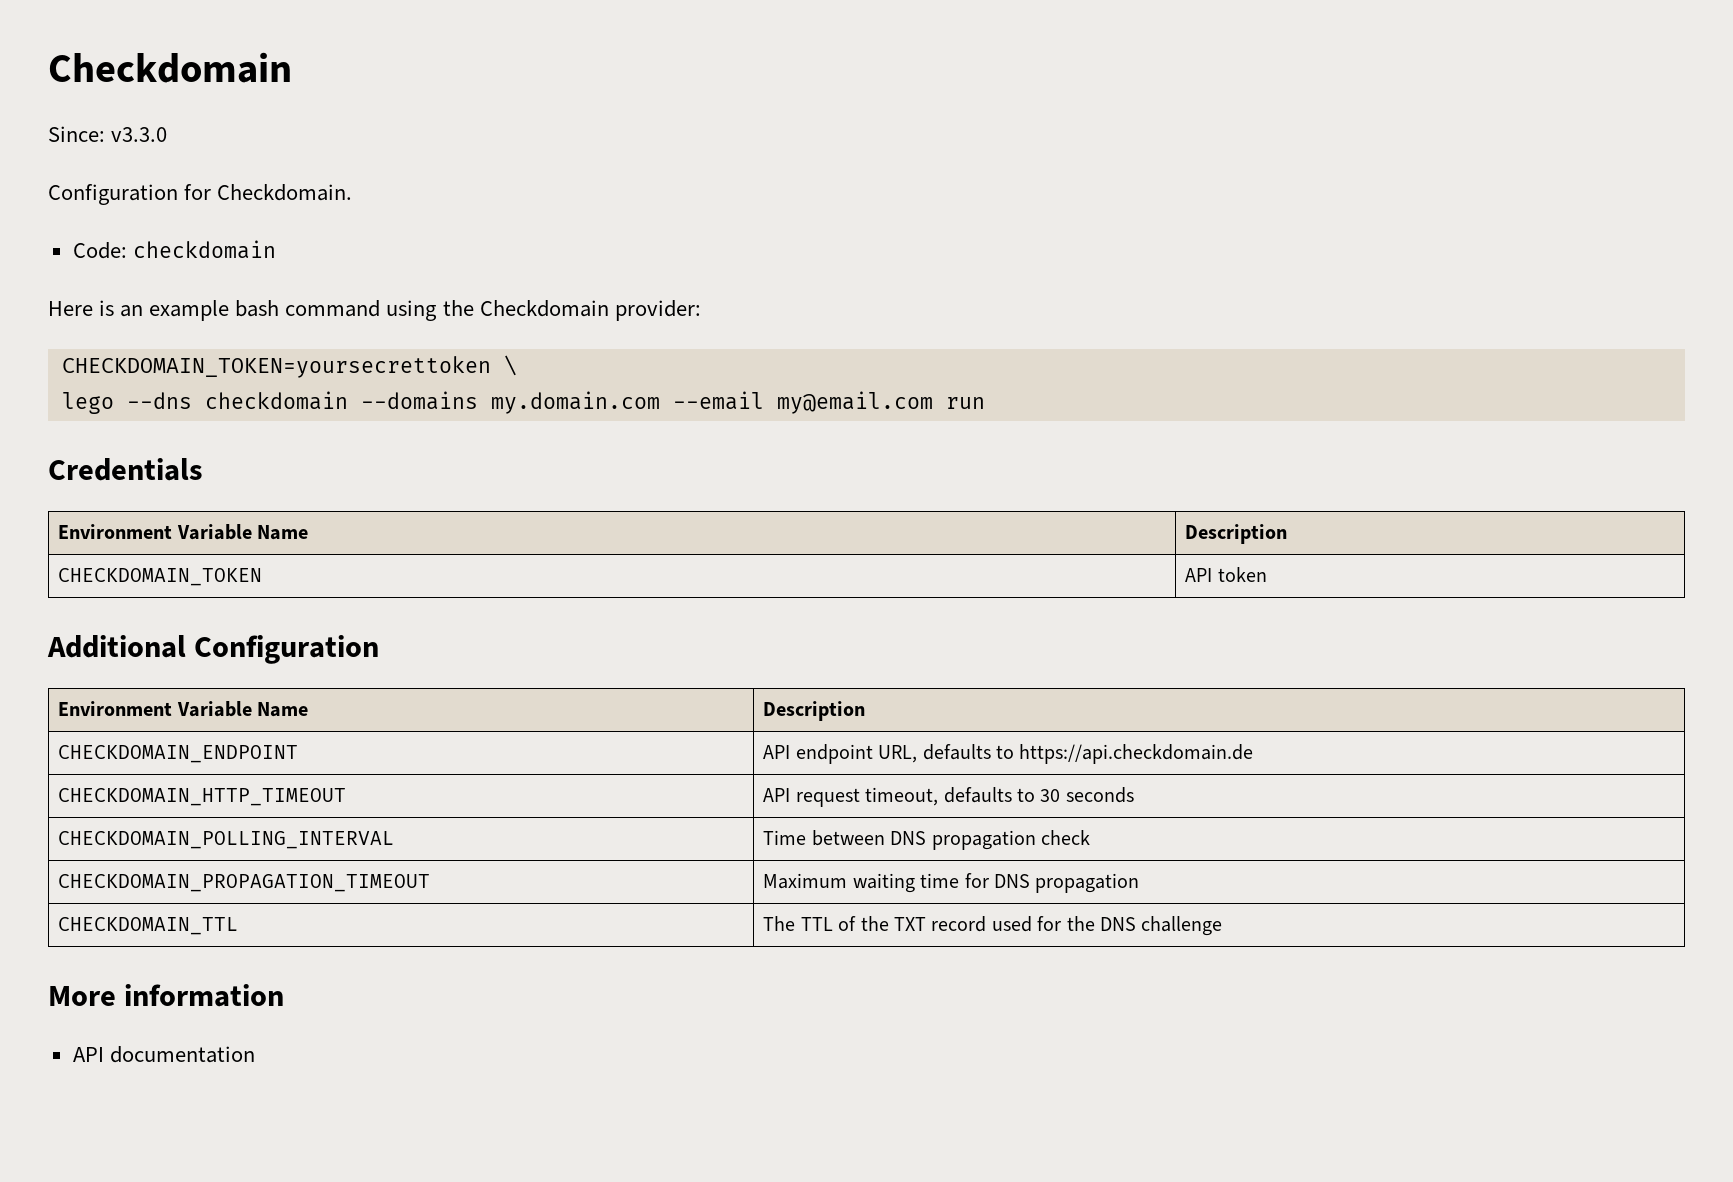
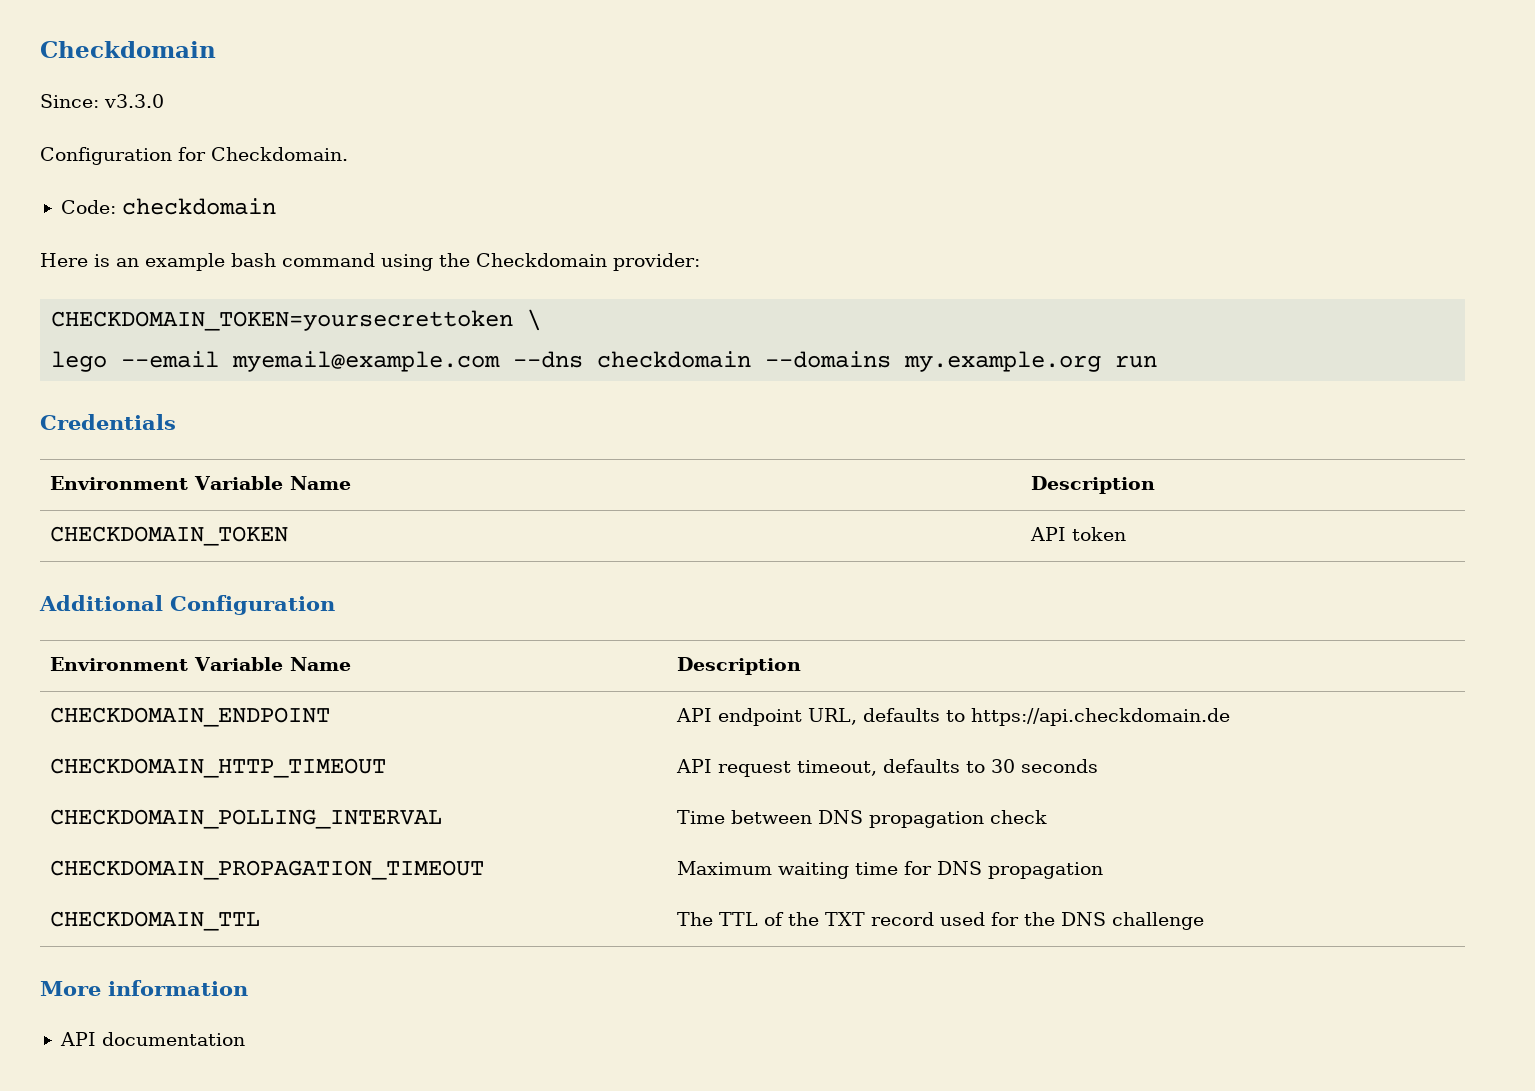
(114, 403) none -> [121,351,501,372] --email myemail@example.com
[490,391,933,414] my.domain.com --email my@email.com -> [904,351,1102,372] my.example.org

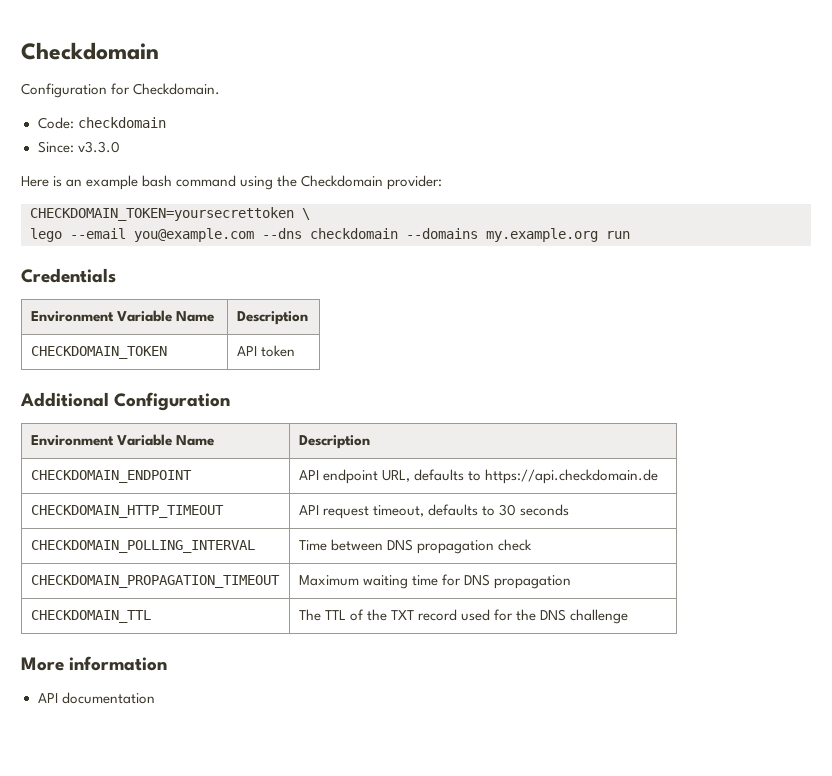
[40,41,216,58] [40,94,164,108] Checkdomain // Since: v3.3.0 -> [21,42,159,60] Checkdomain
(276, 206) none -> [37,141,120,153] // Since: v3.3.0
[232,351,501,372] myemail@example.com -> [134,228,254,242] you@example.com

